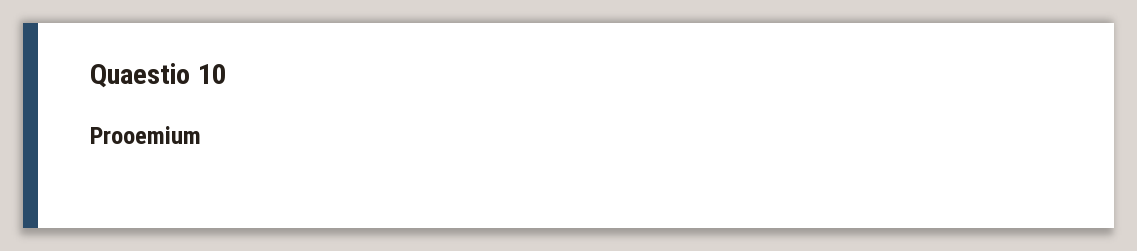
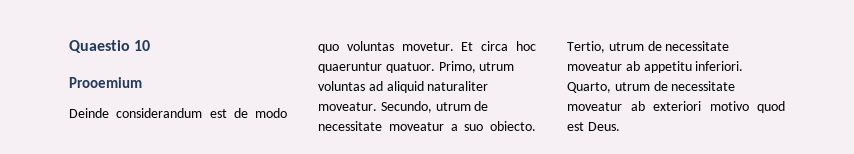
(201, 135) none -> [69,108,287,118] [318,41,536,53] [318,61,515,73] [318,81,489,93] [318,101,489,113] [318,121,536,131] [567,41,730,53] [567,61,744,73] [567,81,736,93] [567,101,785,113] [567,122,620,131] // Deinde considerandum est de modo quo voluntas movetur. Et circa hoc quaeruntur quatuor. Primo, utrum voluntas ad aliquid naturaliter moveatur. Secundo, utrum de necessitate moveatur a suo obiecto. Tertio, utrum de necessitate moveatur ab appetitu inferiori. Quarto, utrum de necessitate moveatur ab exteriori motivo quod est Deus.

